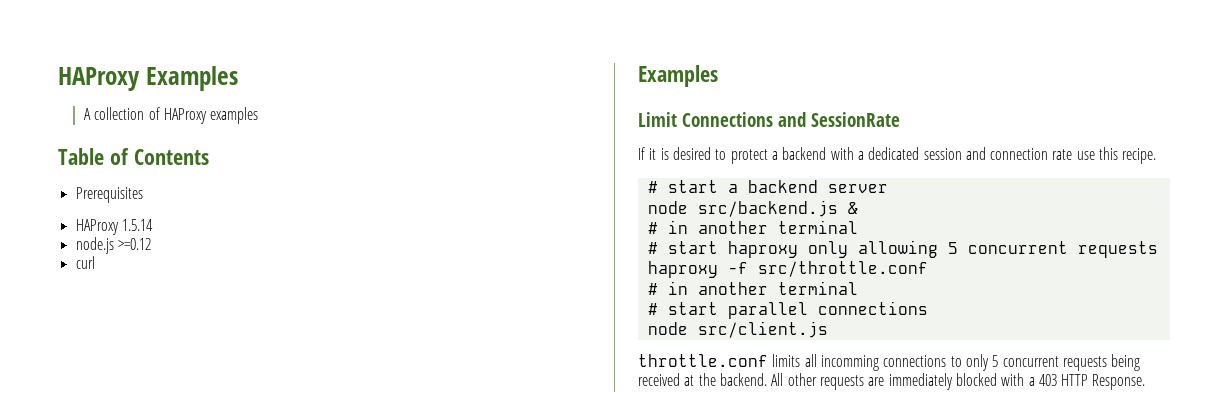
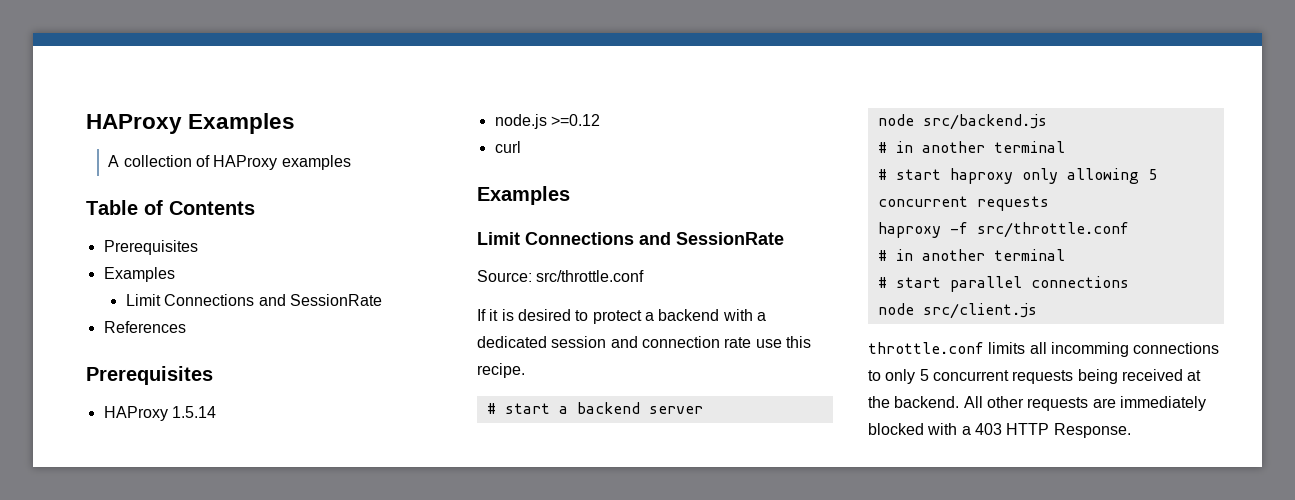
(143, 195) none -> [103,267,175,282] [125,294,382,306] [103,321,186,333] [86,366,213,385] // Examples // Limit Connections and SessionRate // References // Prerequisites
(900, 119) none -> [477,270,645,282] // Source: src/throttle.conf
[847,202,858,214] & -> (1047, 122) none

